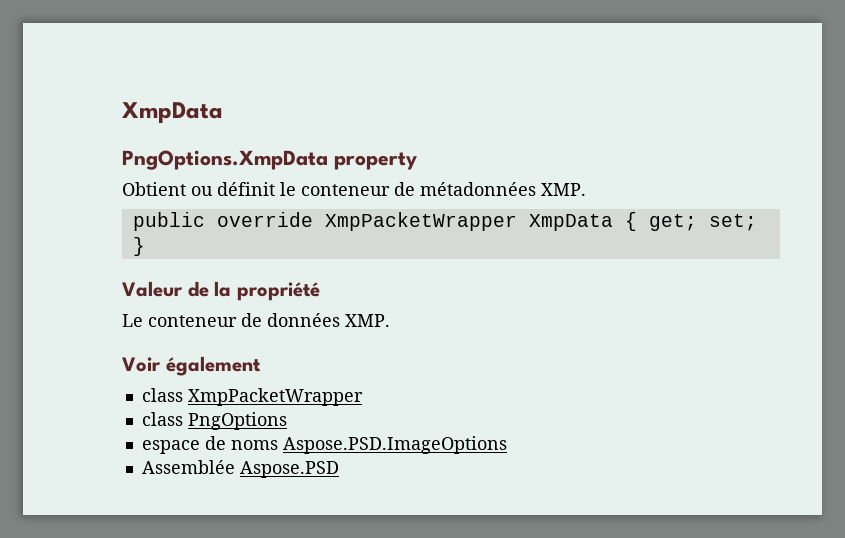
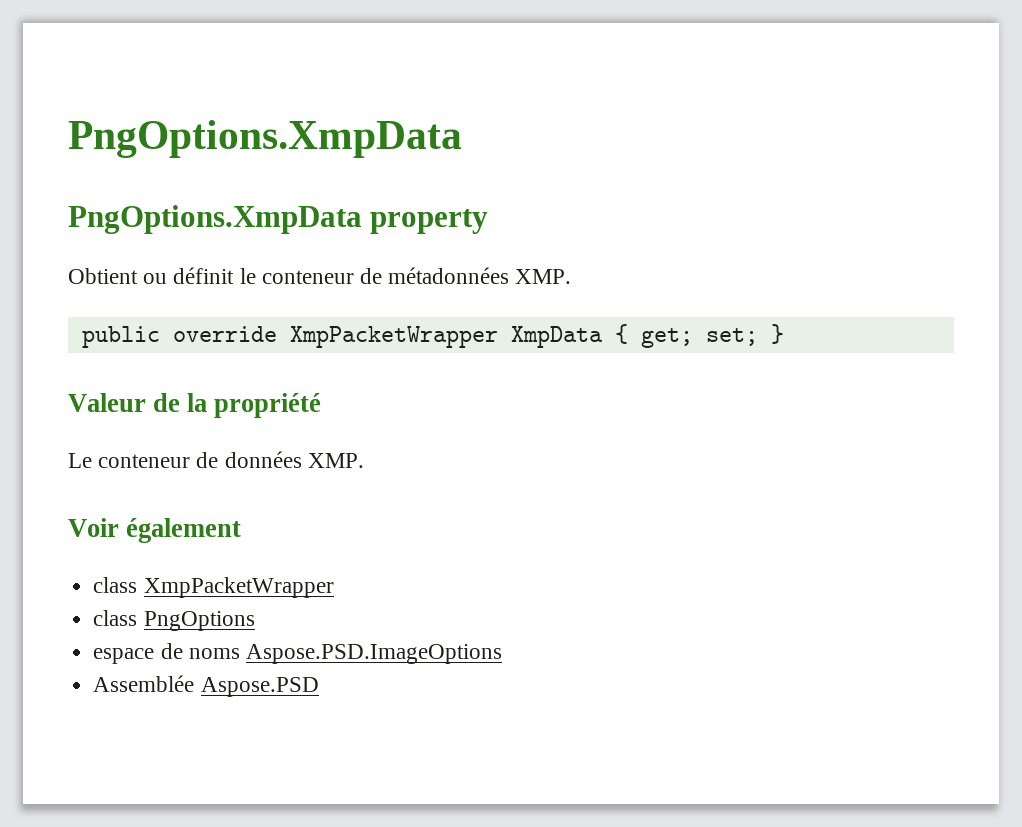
[122,102,223,123] XmpData -> [68,120,462,158] PngOptions.XmpData

